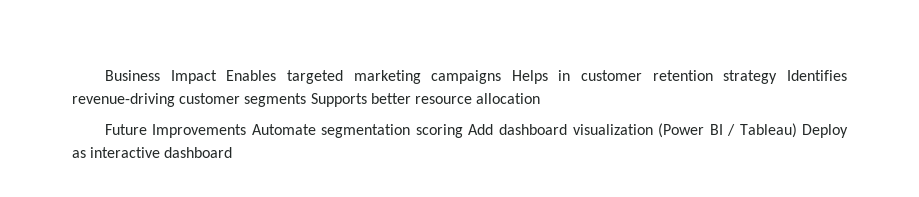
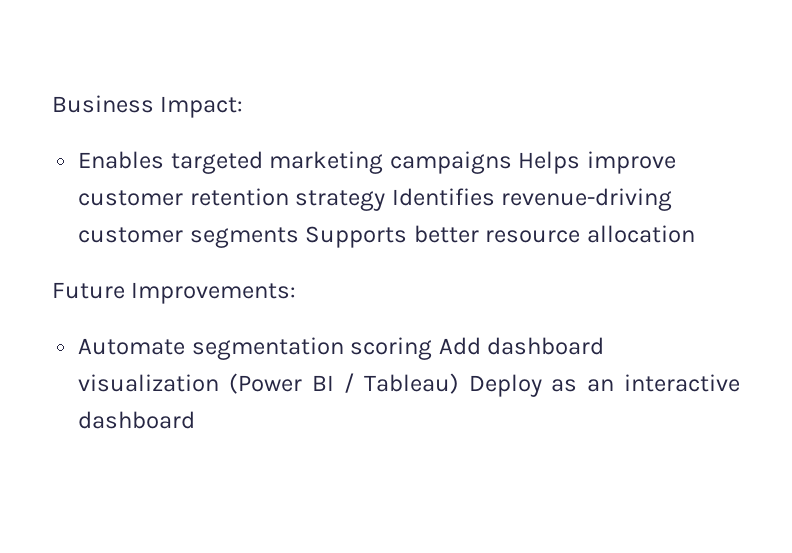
[170,70,217,84] Impact -> [160,96,244,118] Impact: //
[558,70,571,81] in -> [586,151,676,174] improve
[152,124,247,138] Improvements -> [131,282,297,304] Improvements: //
(86, 154) none -> [587,379,615,392] an

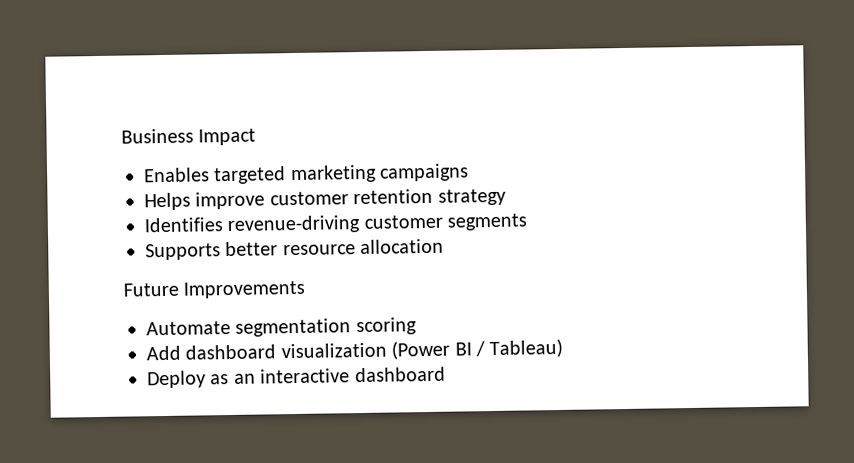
[160,96,244,118] Impact: -> [198,128,257,146] Impact
(512, 162) none -> (470, 172) //
(386, 200) none -> (506, 197) //
(299, 237) none -> (528, 222) //
[131,282,297,304] Improvements: -> [183,280,306,299] Improvements
(433, 348) none -> (417, 326) //
(459, 383) none -> (564, 348) //

